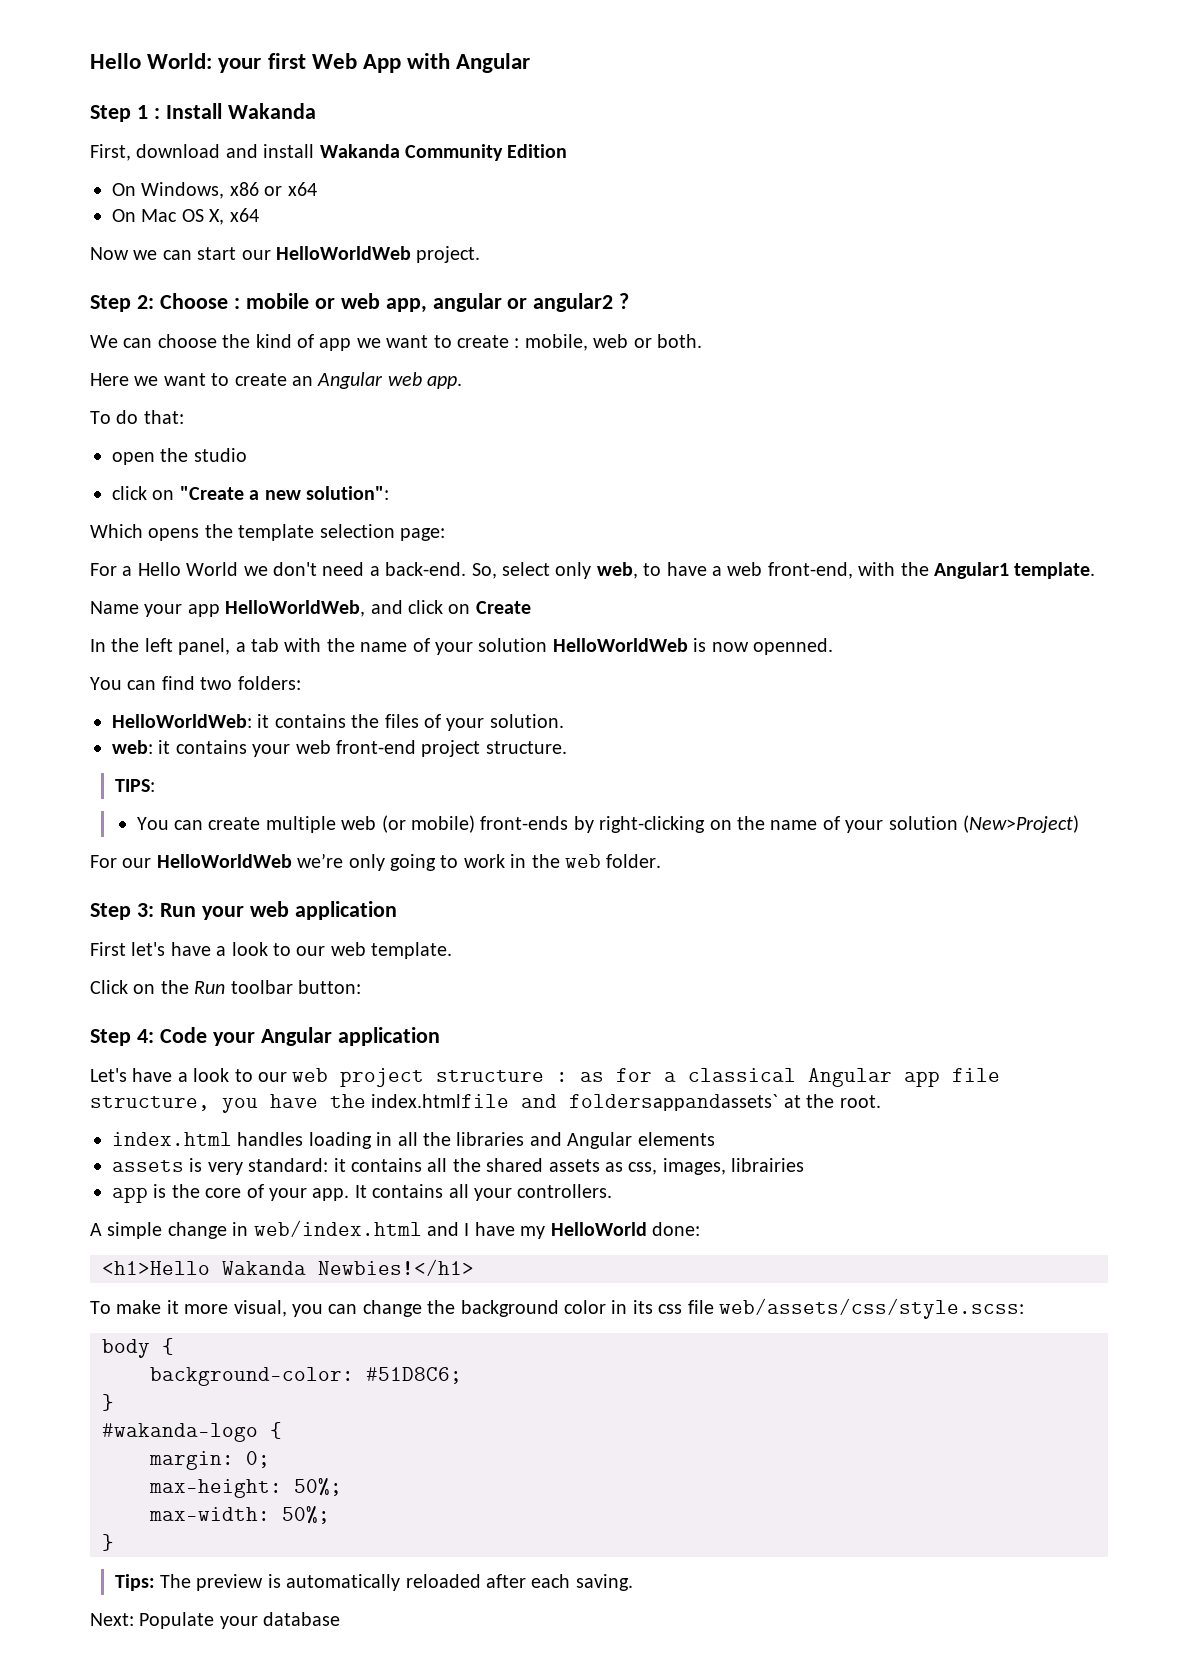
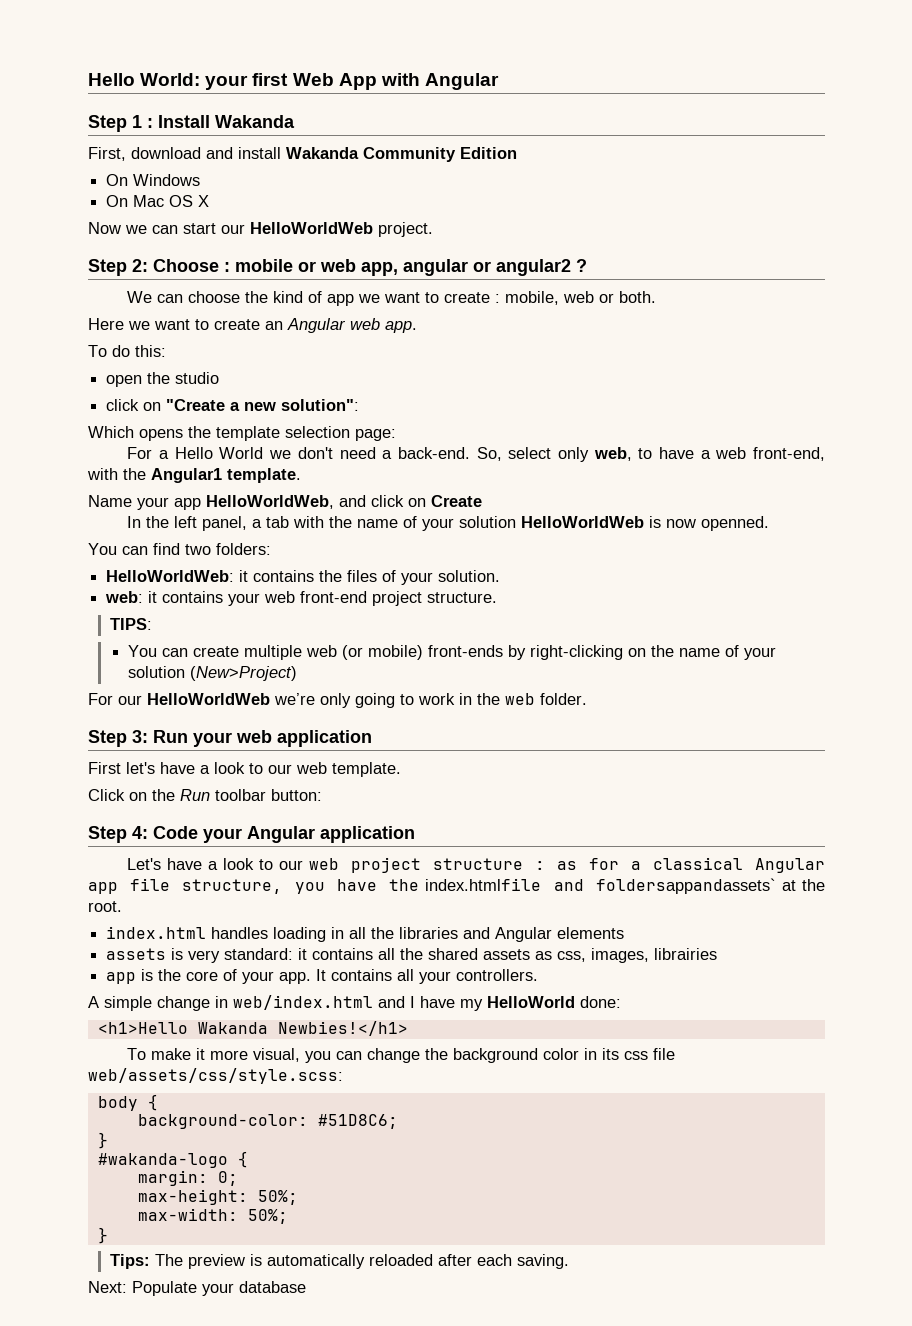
[141,182,317,199] Windows, x86 or x64 -> [133,174,201,186] Windows
[209,208,259,225] X, x64 -> [198,195,210,207] X
[143,410,184,424] that: -> [135,345,166,357] this:

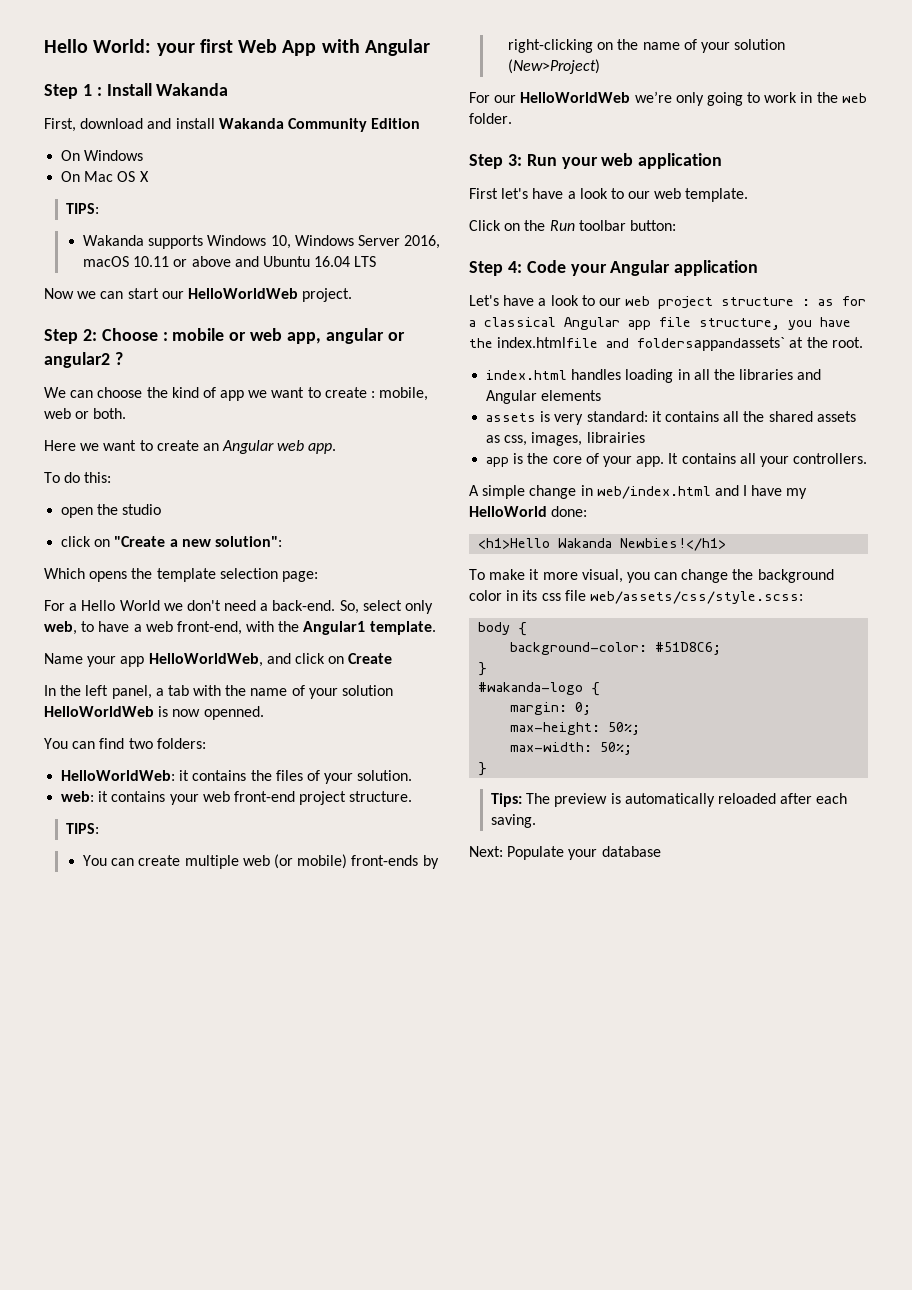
(210, 201) none -> [66,203,100,214] [83,235,441,249] [83,256,377,267] // TIPS: // Wakanda supports Windows 10, Windows Server 2016, macOS 10.11 or above and Ubuntu 16.04 LTS

